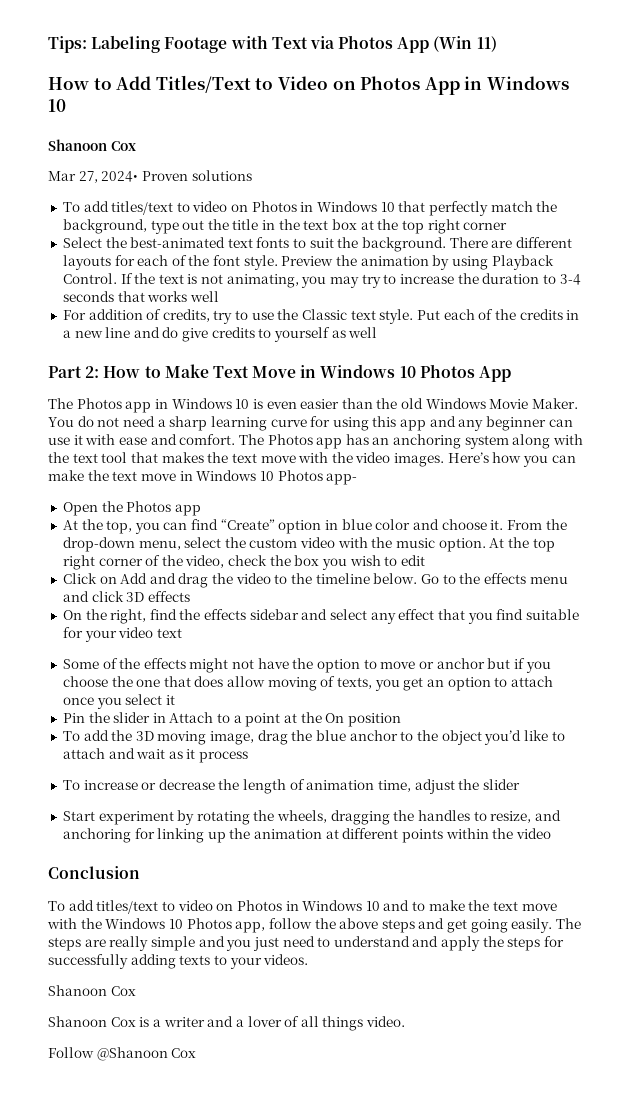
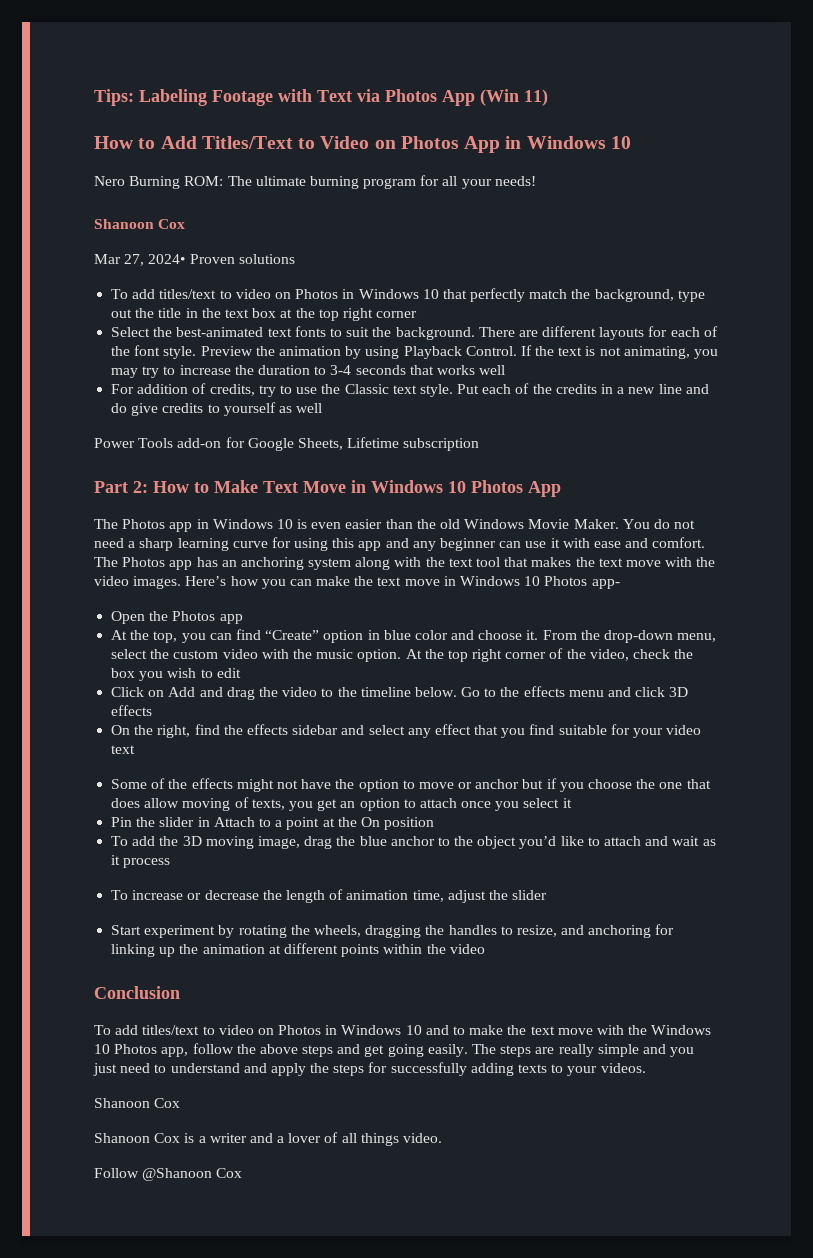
(66, 105) none -> [94,175,536,189] // Nero Burning ROM: The ultimate burning program for all your needs!
(378, 332) none -> [94,437,480,451] // Power Tools add-on for Google Sheets, Lifetime subscription

